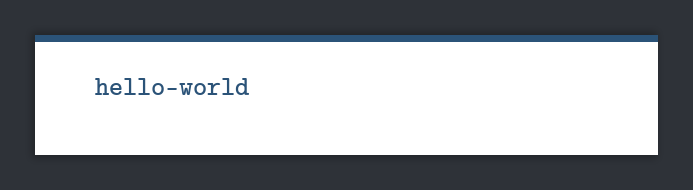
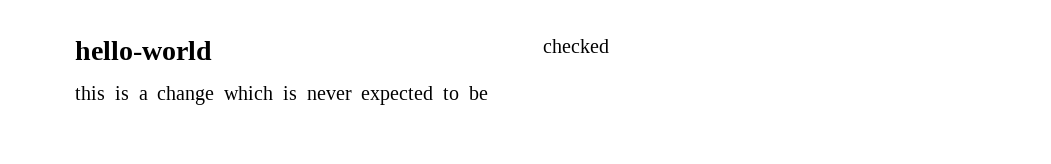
(250, 86) none -> [75,86,488,105] [543,39,609,53] // this is a change which is never expected to be checked

